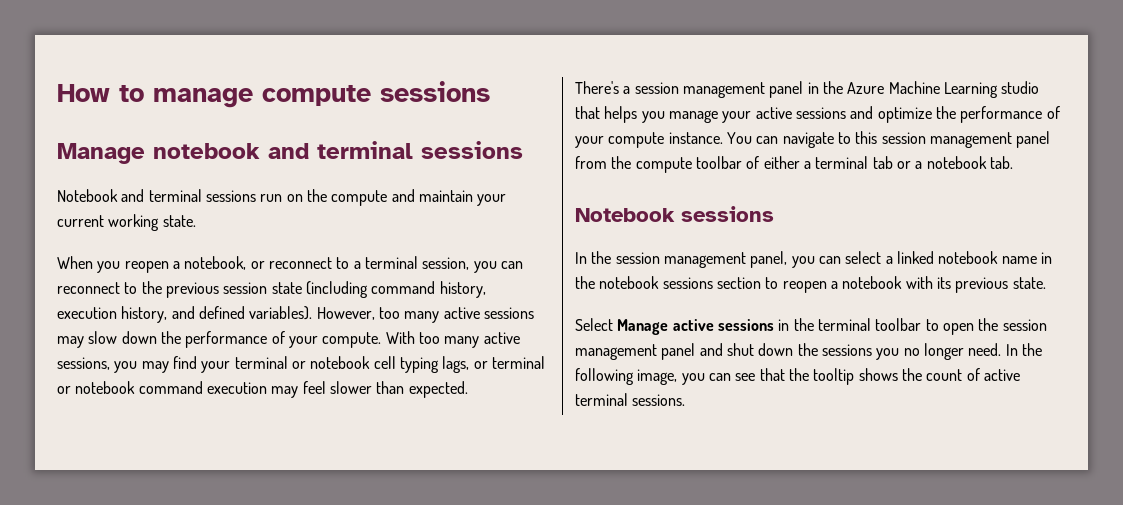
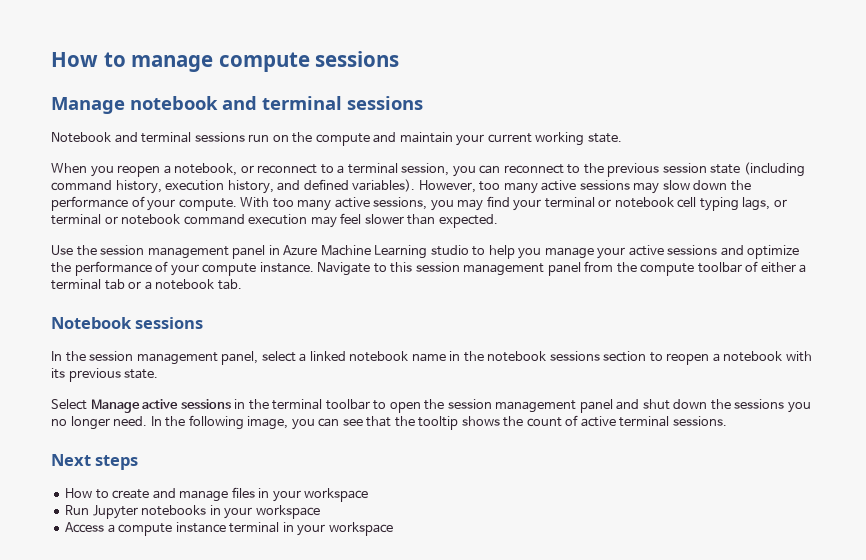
[575,81,631,94] There's a -> [51,245,97,256] Use the
[822,81,843,94] the -> (280, 250) none
[575,106,638,123] that helps -> [472,245,515,259] to help
[726,132,834,148] You can navigate -> [317,262,371,276] Navigate
[791,256,841,268] you can -> (259, 358) none
(686, 400) none -> [51,454,139,470] [65,487,369,502] [65,505,320,519] [65,522,393,536] // Next steps // How to create and manage files in your workspace // Run Jupyter notebooks in your workspace // Access a compute instance terminal in your workspace

